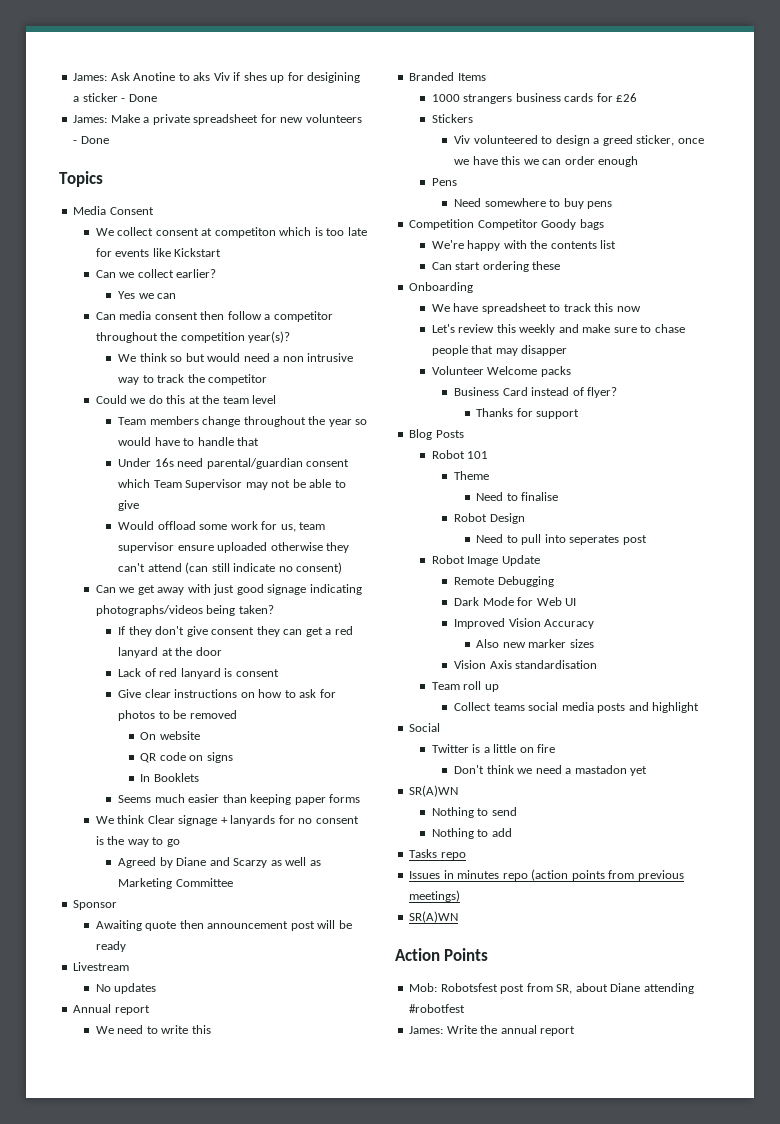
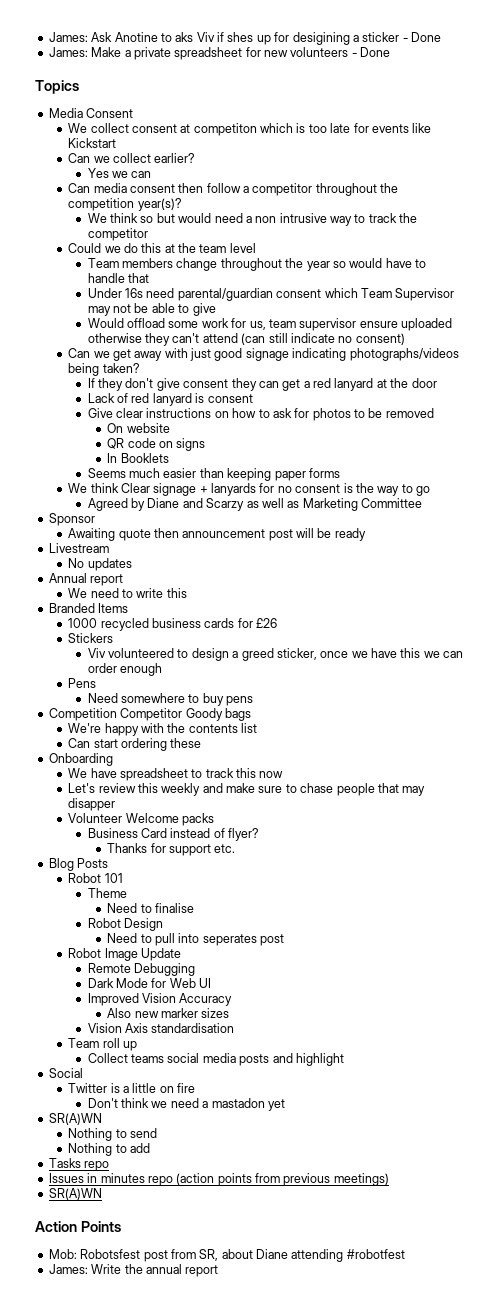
[463,94,513,104] strangers -> [100,618,149,631] recycled
(580, 414) none -> [214,844,236,853] etc.

